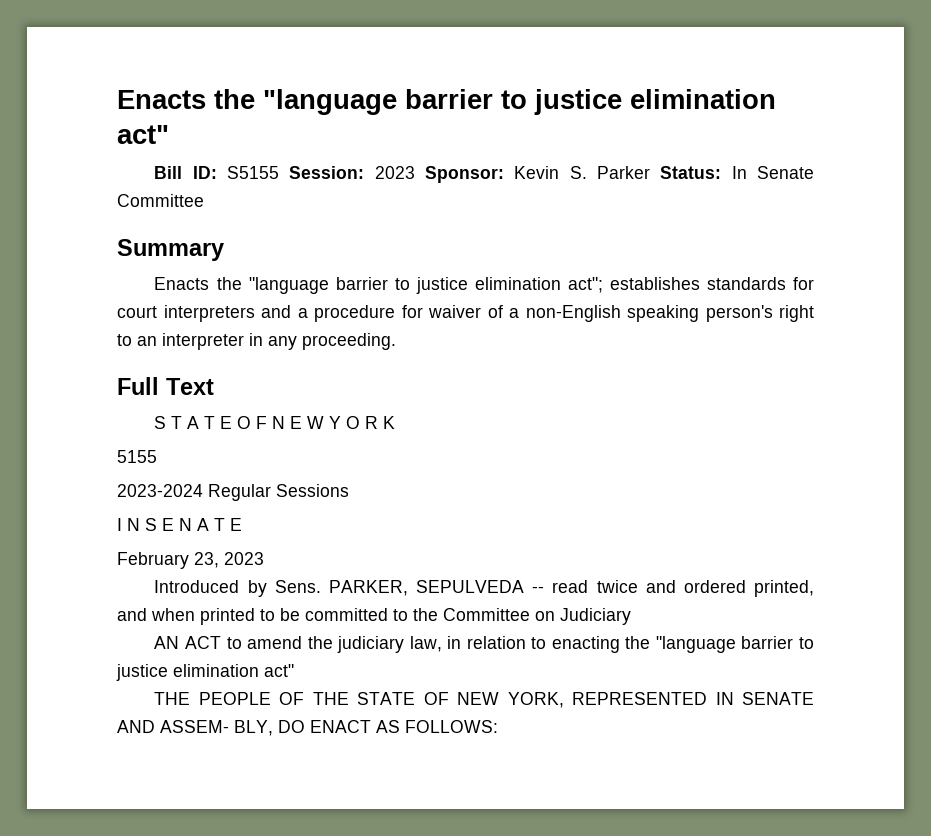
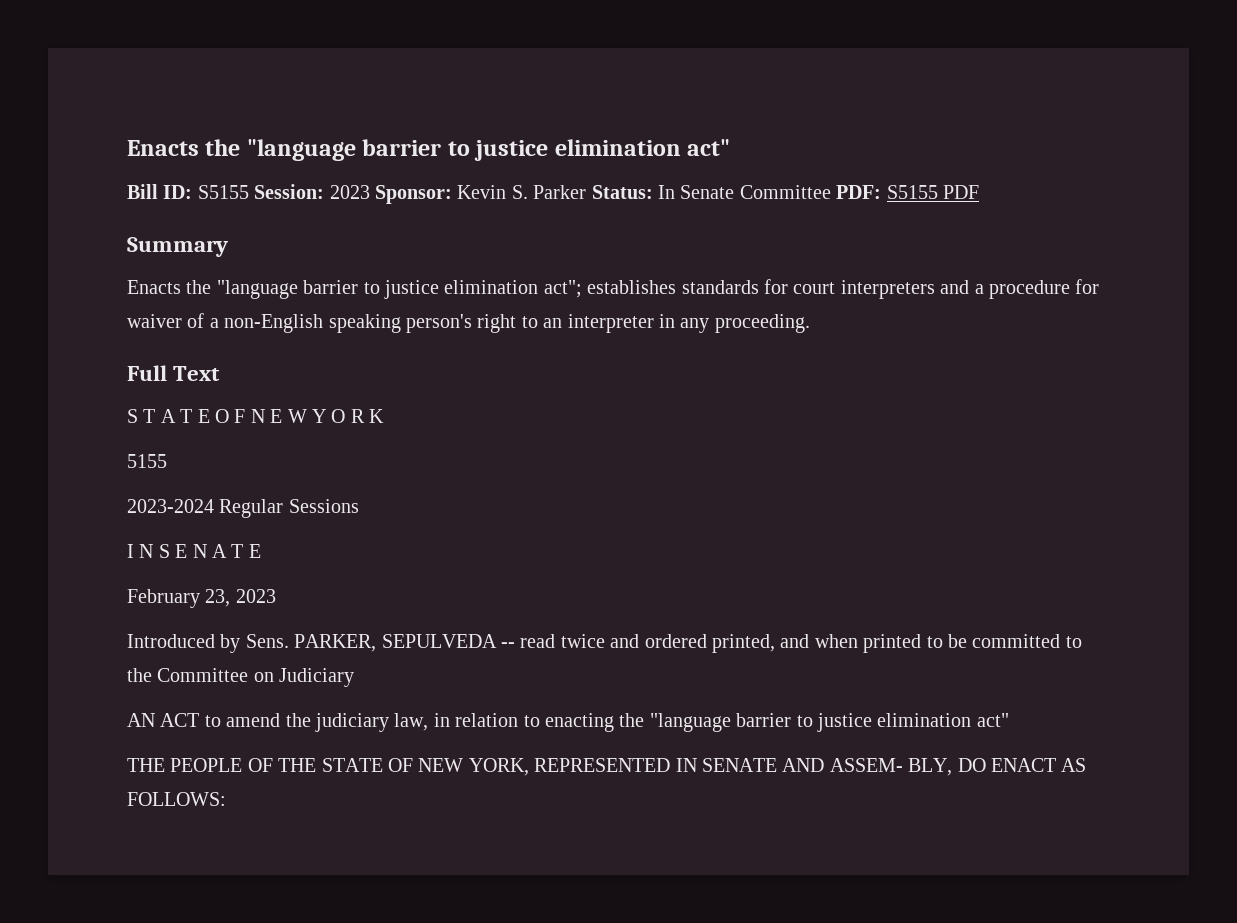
(204, 200) none -> [836,185,979,199] PDF: S5155 PDF

